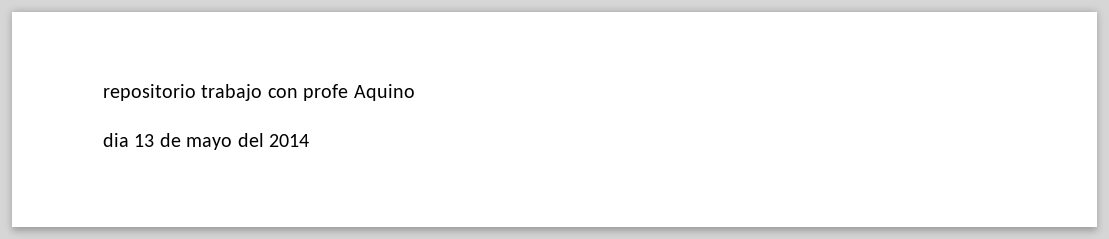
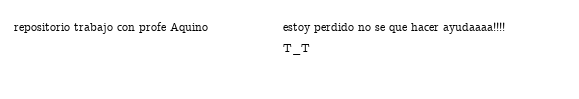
[103,133,309,150] dia 13 de mayo del 2014 -> [283,22,505,34] [283,44,310,55] estoy perdido no se que hacer ayudaaaa!!!! // T_T

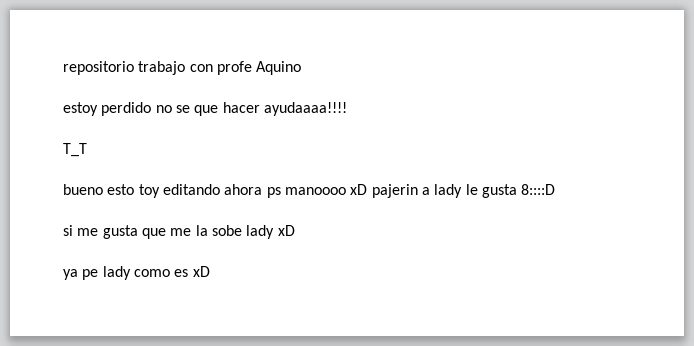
(310, 49) none -> [63,184,556,198] [63,225,295,239] [63,266,210,280] // bueno esto toy editando ahora ps manoooo xD pajerin a lady le gusta 8::::D // si me gusta que me la sobe lady xD // ya pe lady como es xD

